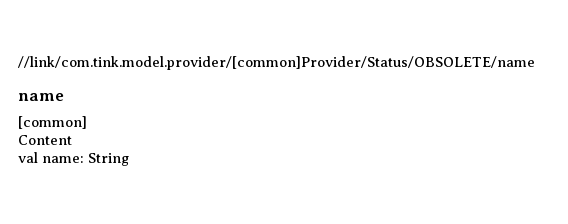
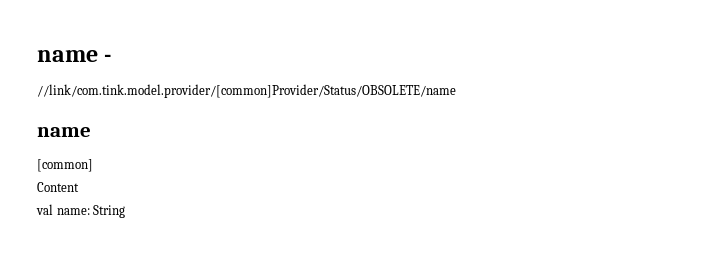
(18, 63) none -> [37,50,112,62] name - //

